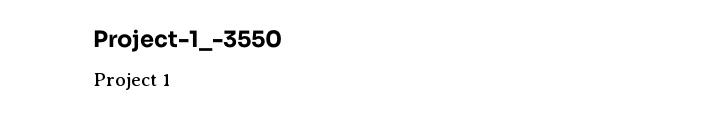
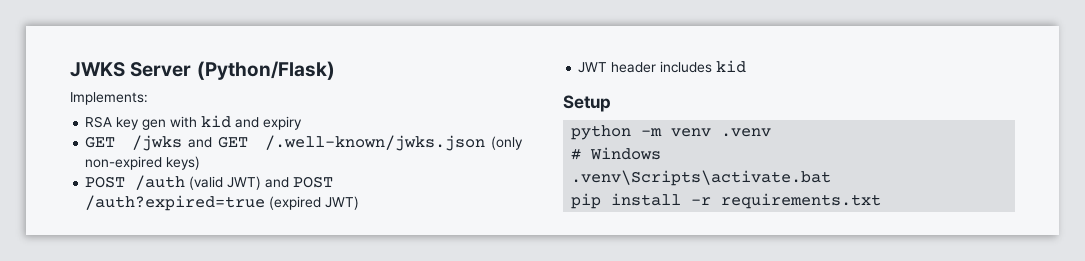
[93,29,282,52] [93,73,171,90] Project-1_-3550 // Project 1 -> [70,61,335,80] [70,92,148,105] [85,115,303,130] [85,135,523,151] [85,156,201,170] [85,175,334,190] [85,195,360,211] [578,60,747,73] [563,95,611,112] [571,125,772,140] [571,147,662,160] [571,170,832,186] [571,193,882,209] JWKS Server (Python/Flask) // Implements: // RSA key gen with kid and expiry // GET /jwks and GET /.well-known/jwks.json (only non-expired keys) // POST /auth (valid JWT) and POST /auth?expired=true (expired JWT) // JWT header includes kid // Setup // python -m venv .venv // # Windows // .venv\Scripts\activate.bat // pip install -r requirements.txt

